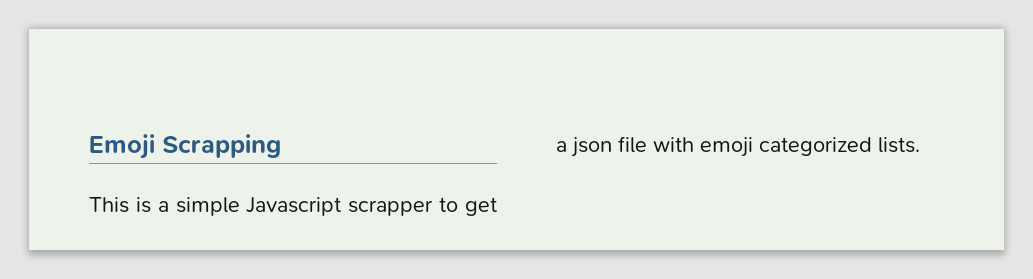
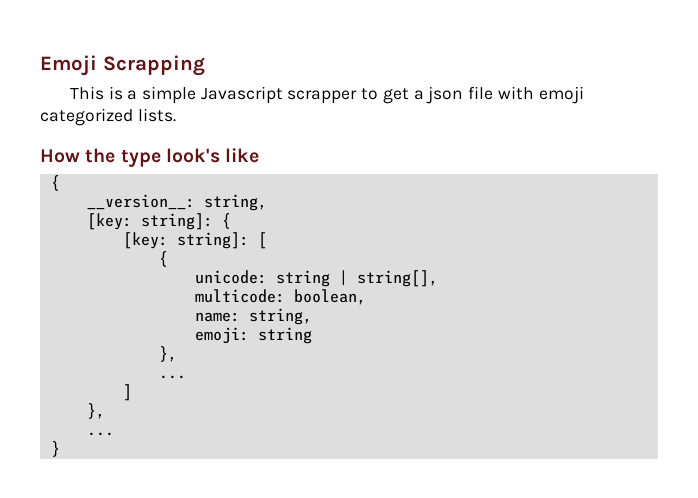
(920, 145) none -> [40,148,260,167] [50,175,60,191] [86,194,267,211] [86,213,231,230] [122,232,267,249] [158,251,168,267] [194,270,438,287] [194,289,366,305] [194,308,312,325] [194,327,312,344] [158,346,177,362] [158,375,186,379] [122,384,132,401] [86,403,105,419] [86,432,114,436] [50,441,60,457] // How the type look's like // { // __version__: string, // [key: string]: { // [key: string]: [ // { // unicode: string | string[], // multicode: boolean, // name: string, // emoji: string // }, // ... // ] // }, // ... // }

